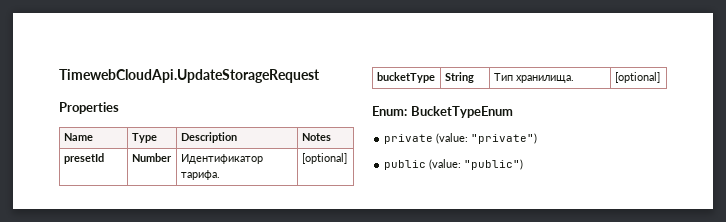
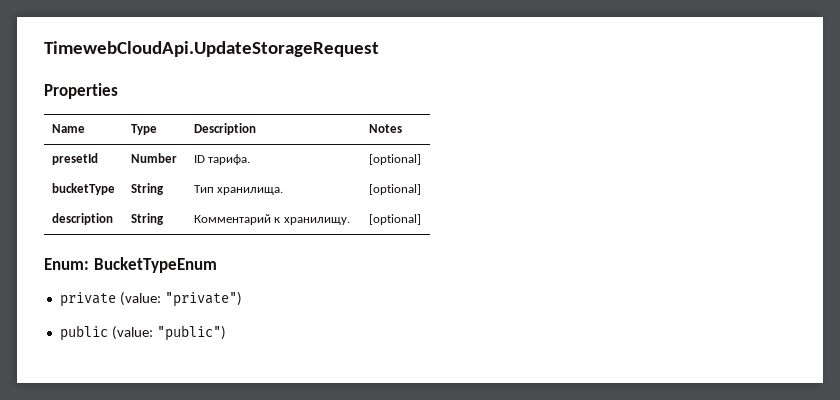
[180,154,263,164] Идентификатор -> [193,155,205,163] ID
(660, 77) none -> [51,213,113,225] [130,213,164,225] [193,214,350,225] [368,214,421,225] // description | String | Комментарий к хранилищу. | [optional]

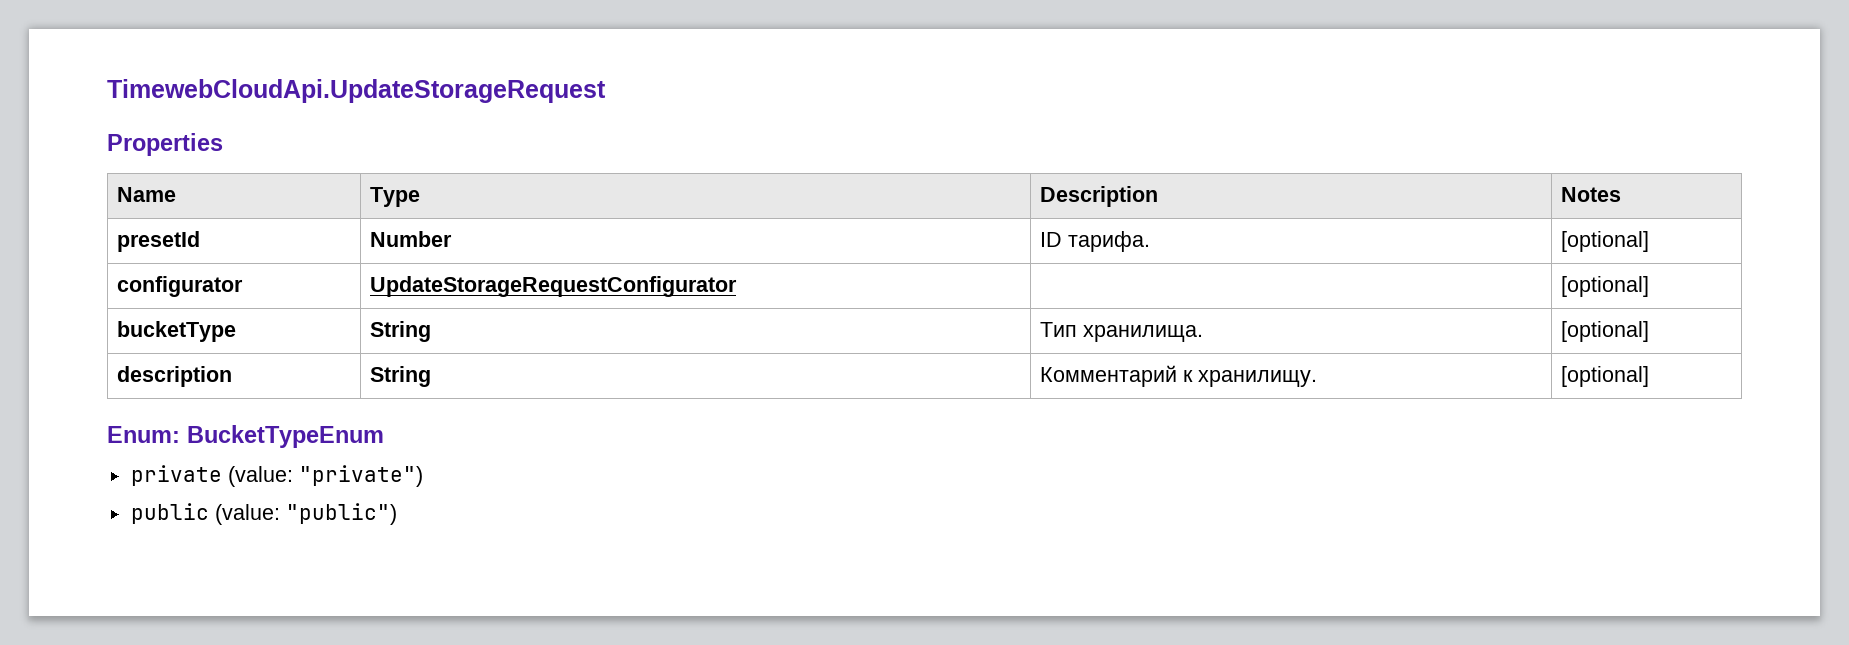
(421, 159) none -> [117,276,244,297] [370,276,738,297] [1561,276,1650,297] // configurator | UpdateStorageRequestConfigurator | | [optional]

